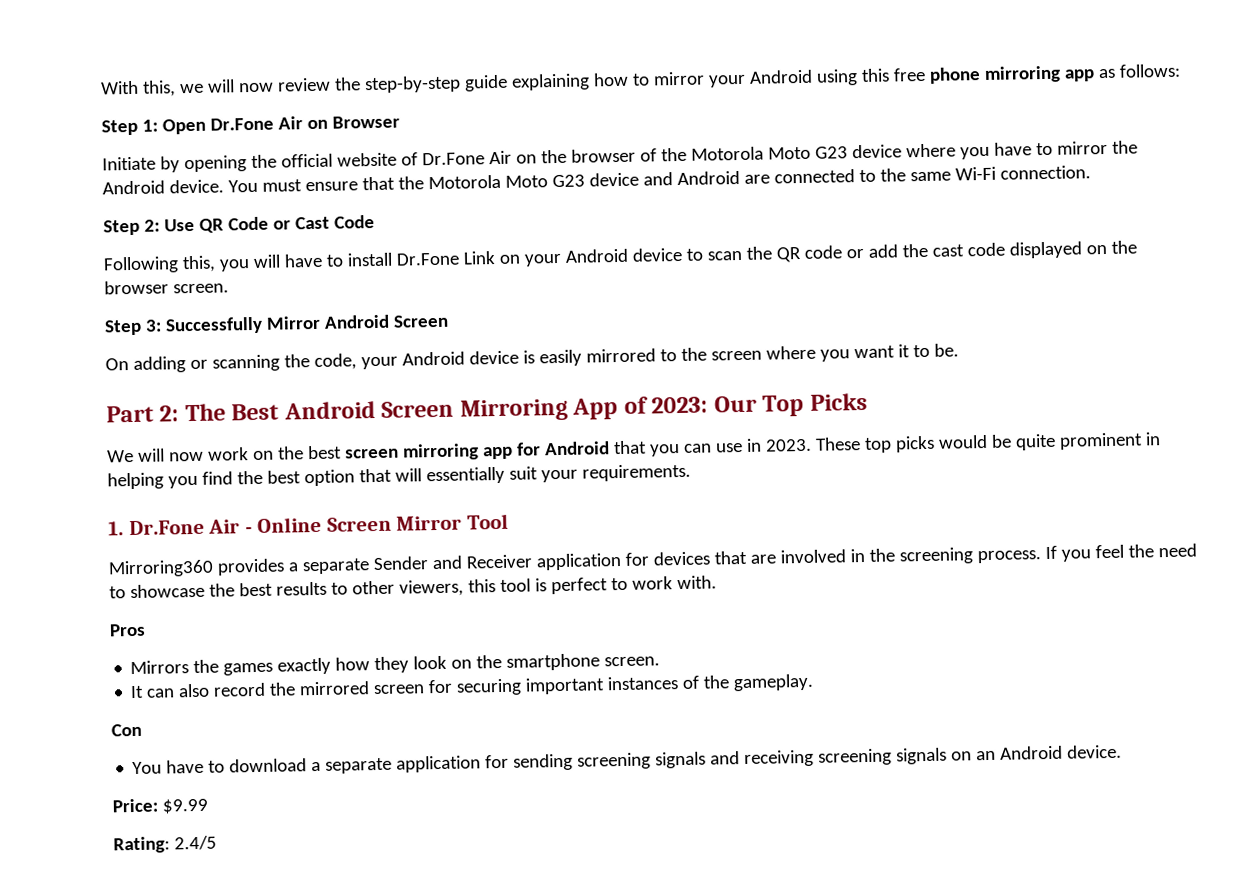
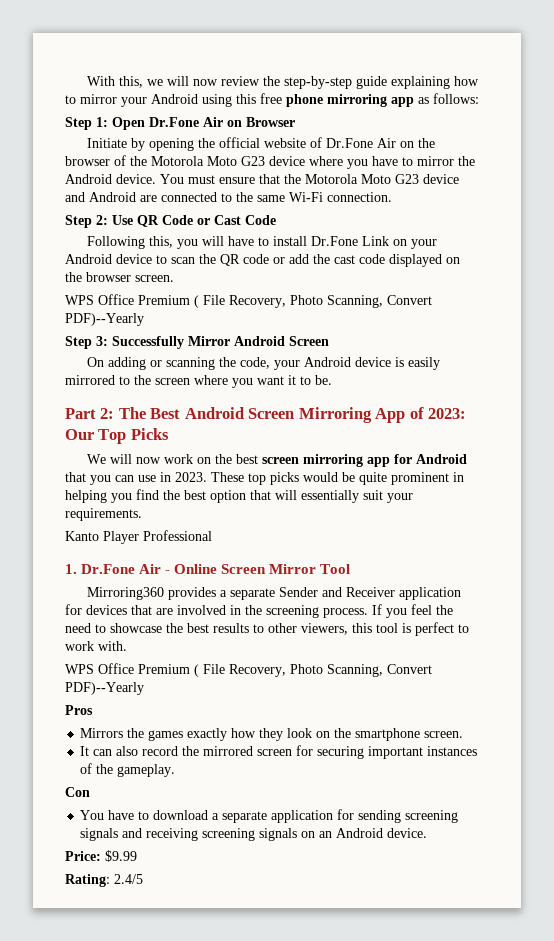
(229, 288) none -> [65,294,432,308] [65,313,144,326] // WPS Office Premium ( File Recovery, Photo Scanning, Convert PDF)--Yearly
(691, 472) none -> [65,530,212,544] // Kanto Player Professional
(717, 582) none -> [65,663,432,677] [65,682,144,695] // WPS Office Premium ( File Recovery, Photo Scanning, Convert PDF)--Yearly

